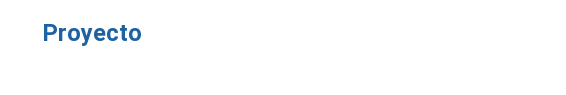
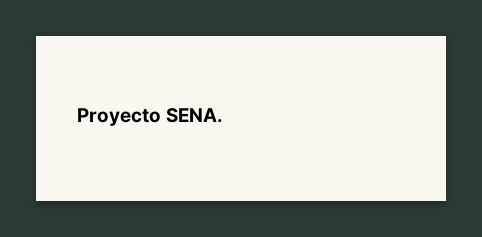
(142, 35) none -> [166,108,224,123] SENA.

